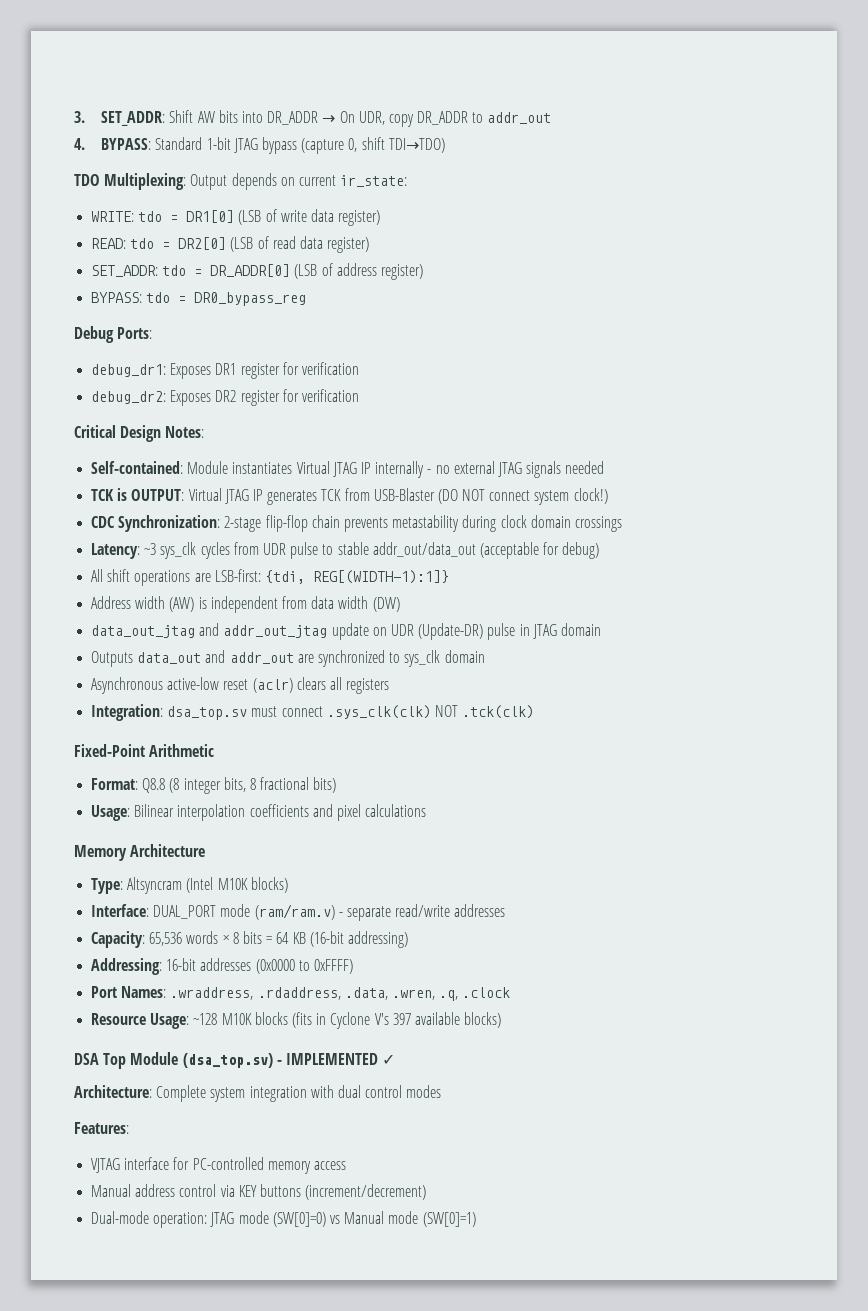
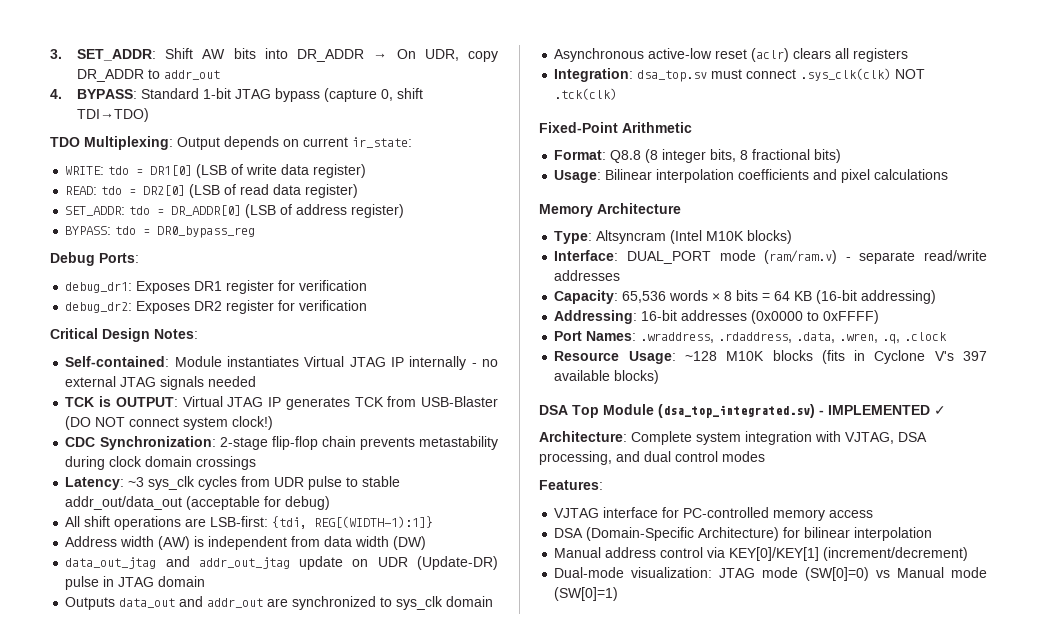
[182,1053,273,1068] (dsa_top.sv) -> [658,404,815,418] (dsa_top_integrated.sv)
(334, 1091) none -> [845,432,927,444] [539,451,640,465] VJTAG, DSA processing, and
(346, 1165) none -> [554,527,933,541] // DSA (Domain-Specific Architecture) for bilinear interpolation
[238,1184,301,1197] KEY buttons -> [729,547,820,561] KEY[0]/KEY[1]
[153,1212,208,1228] operation: -> [631,567,713,578] visualization:

